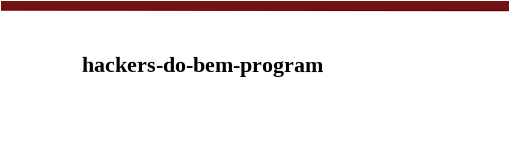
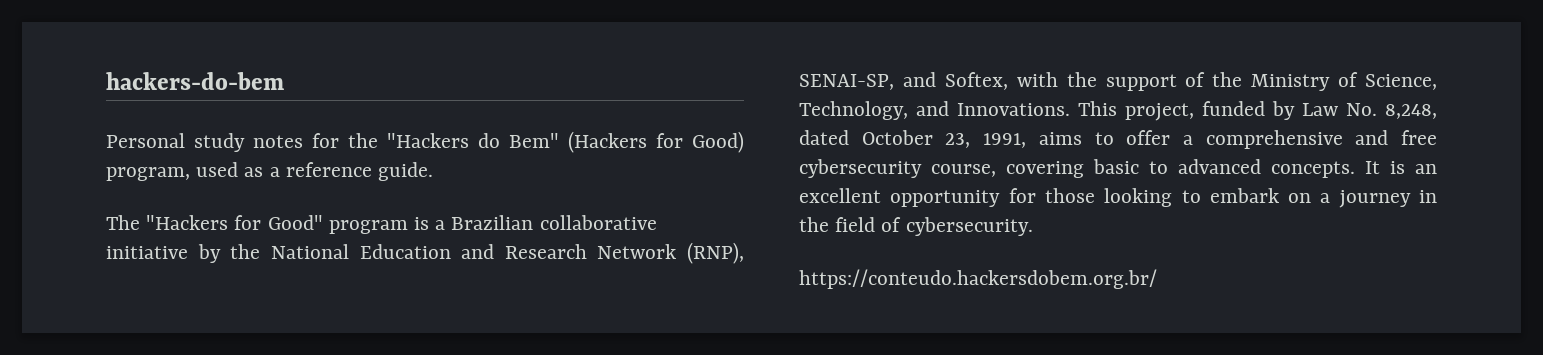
[82,56,324,78] hackers-do-bem-program -> [106,72,284,90] [106,131,744,153] [106,162,434,181] [106,215,657,234] [106,242,744,264] [799,72,1437,91] [799,101,1437,121] [799,130,1437,149] [799,159,1437,178] [799,188,1437,208] [799,217,1033,236] [799,269,1157,289] hackers-do-bem // Personal study notes for the "Hackers do Bem" (Hackers for Good) program, used as a reference guide. // The "Hackers for Good" program is a Brazilian collaborative initiative by the National Education and Research Network (RNP), SENAI-SP, and Softex, with the support of the Ministry of Science, Technology, and Innovations. This project, funded by Law No. 8,248, dated October 23, 1991, aims to offer a comprehensive and free cybersecurity course, covering basic to advanced concepts. It is an excellent opportunity for those looking to embark on a journey in the field of cybersecurity. // https://conteudo.hackersdobem.org.br/

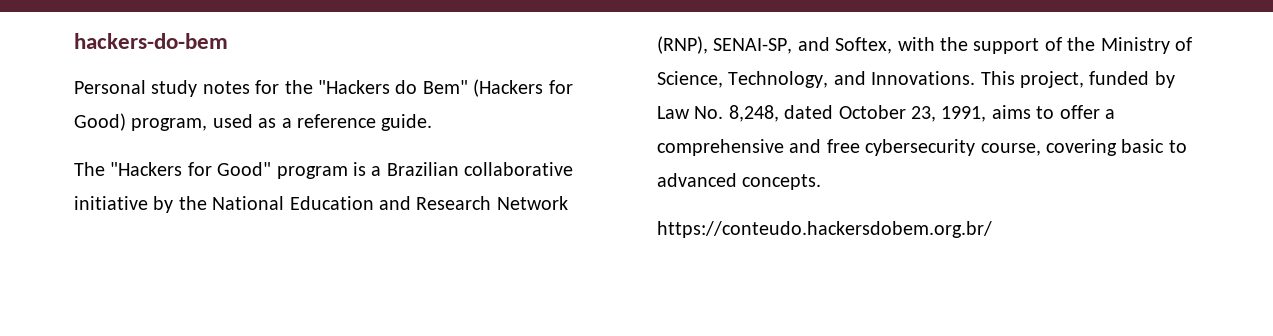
[1365,161,1437,174] [799,188,1437,208] [799,217,1033,236] It is an excellent opportunity for those looking to embark on a journey in the field of cybersecurity. -> (822, 182) none

